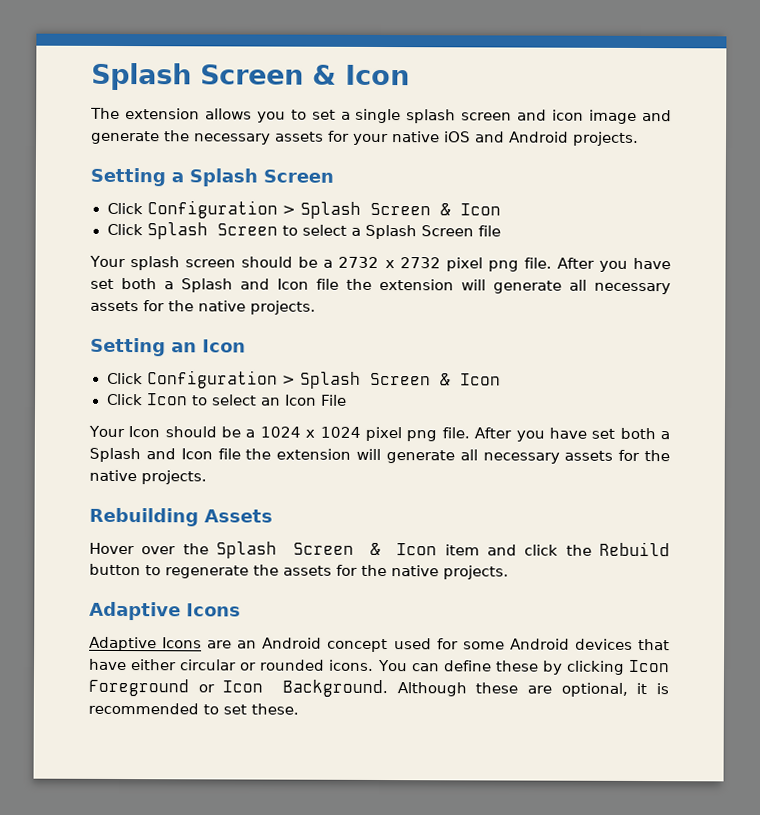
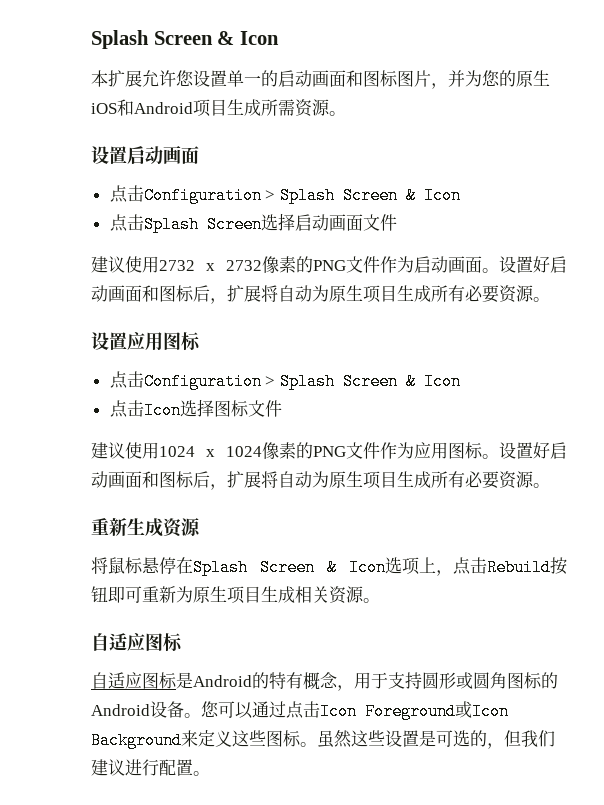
[91,62,410,91] [90,107,672,124] [91,130,639,146] [90,167,334,187] [106,200,501,219] [106,222,501,240] [89,255,672,272] [90,278,671,295] [90,300,316,315] [90,337,246,357] [106,370,501,389] [106,393,348,406] [88,425,670,442] [89,447,670,464] [89,469,207,485] [89,507,273,527] [89,541,670,559] [89,563,509,580] [89,601,241,621] [89,636,670,653] [88,658,670,675] [88,678,669,698] [88,702,299,715] Splash Screen & Icon // The extension allows you to set a single splash screen and icon image and generate the necessary assets for your native iOS and Android projects. // Setting a Splash Screen // Click Configuration > Splash Screen & Icon // Click Splash Screen to select a Splash Screen file // Your splash screen should be a 2732 x 2732 pixel png file. After you have set both a Splash and Icon file the extension will generate all necessary assets for the native projects. // Setting an Icon // Click Configuration > Splash Screen & Icon // Click Icon to select an Icon File // Your Icon should be a 1024 x 1024 pixel png file. After you have set both a Splash and Icon file the extension will generate all necessary assets for the native projects. // Rebuilding Assets // Hover over the Splash Screen & Icon item and click the Rebuild button to regenerate the assets for the native projects. // Adaptive Icons // Adaptive Icons are an Android concept used for some Android devices that have either circular or rounded icons. You can define these by clicking Icon Foreground or Icon Background. Although these are optional, it is recommended to set these. -> [91,30,279,49] [91,70,550,89] [91,99,346,117] [91,146,199,164] [109,185,461,204] [109,213,397,233] [91,256,567,274] [91,285,550,304] [91,332,201,351] [109,371,461,390] [109,399,282,419] [91,442,567,460] [91,471,550,490] [91,518,201,537] [91,557,567,576] [91,586,380,604] [91,633,183,652] [91,672,558,691] [91,701,509,720] [91,730,555,749] [91,759,210,776] Splash Screen & Icon // 本扩展允许您设置单一的启动画面和图标图片，并为您的原生iOS和Android项目生成所需资源。 // 设置启动画面 // 点击Configuration > Splash Screen & Icon // 点击Splash Screen选择启动画面文件 // 建议使用2732 x 2732像素的PNG文件作为启动画面。设置好启动画面和图标后，扩展将自动为原生项目生成所有必要资源。 // 设置应用图标 // 点击Configuration > Splash Screen & Icon // 点击Icon选择图标文件 // 建议使用1024 x 1024像素的PNG文件作为应用图标。设置好启动画面和图标后，扩展将自动为原生项目生成所有必要资源。 // 重新生成资源 // 将鼠标悬停在Splash Screen & Icon选项上，点击Rebuild按钮即可重新为原生项目生成相关资源。 // 自适应图标 // 自适应图标是Android的特有概念，用于支持圆形或圆角图标的Android设备。您可以通过点击Icon Foreground或Icon Background来定义这些图标。虽然这些设置是可选的，但我们建议进行配置。

